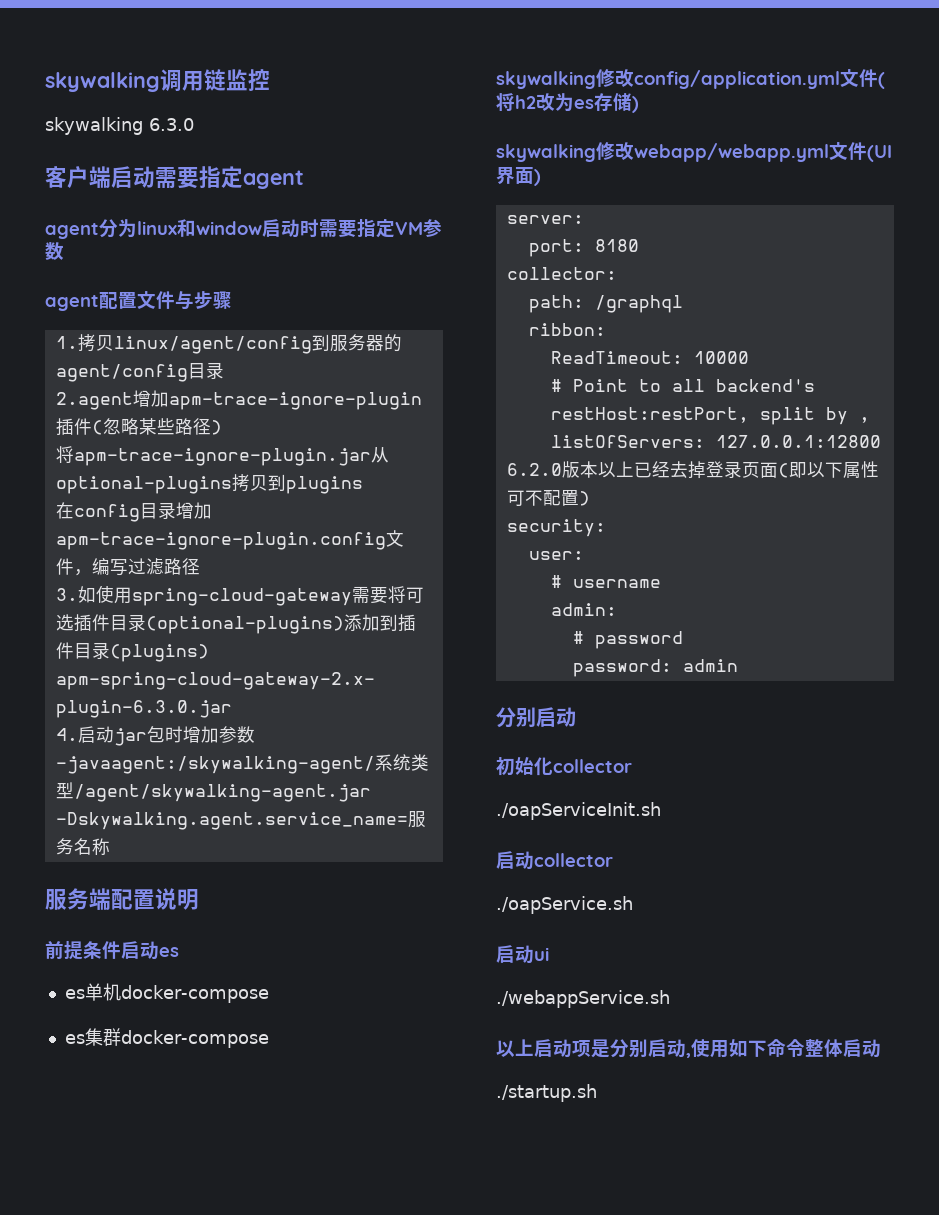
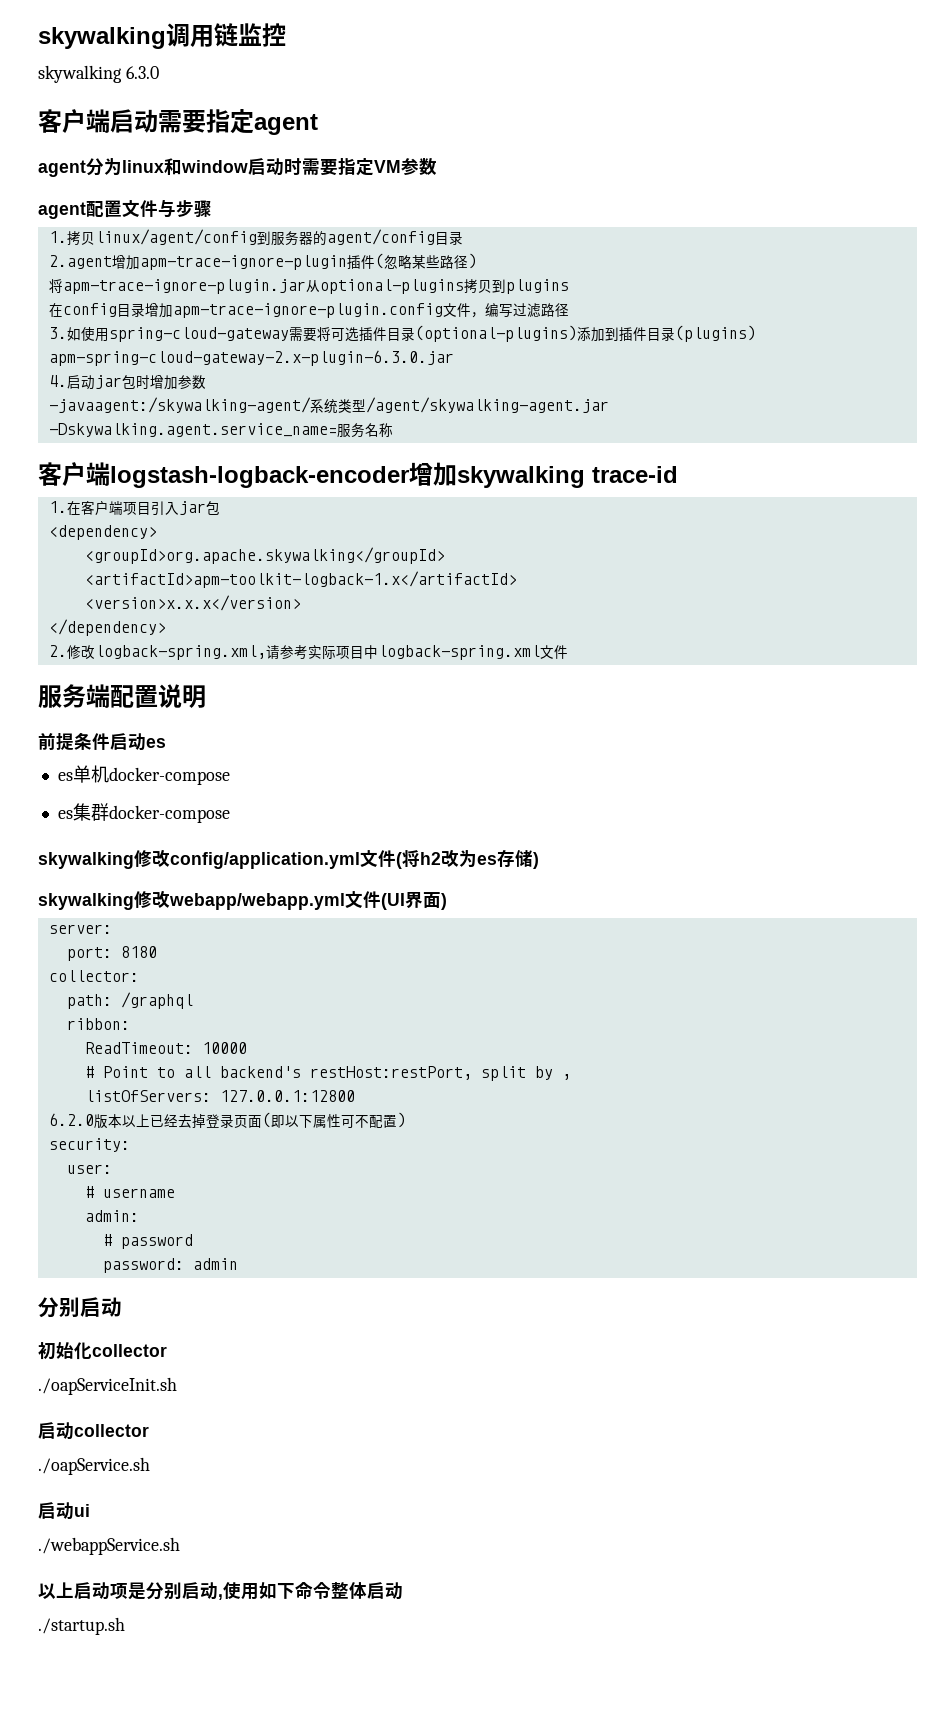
(110, 846) none -> [38,462,678,488] [48,500,220,516] [48,525,157,540] [84,547,445,564] [84,571,517,588] [84,595,301,611] [48,619,166,636] [48,645,568,660] // 客户端logstash-logback-encoder增加skywalking trace-id // 1.在客户端项目引入jar包 // <dependency> // <groupId>org.apache.skywalking</groupId> // <artifactId>apm-toolkit-logback-1.x</artifactId> // <version>x.x.x</version> // </dependency> // 2.修改logback-spring.xml,请参考实际项目中logback-spring.xml文件

